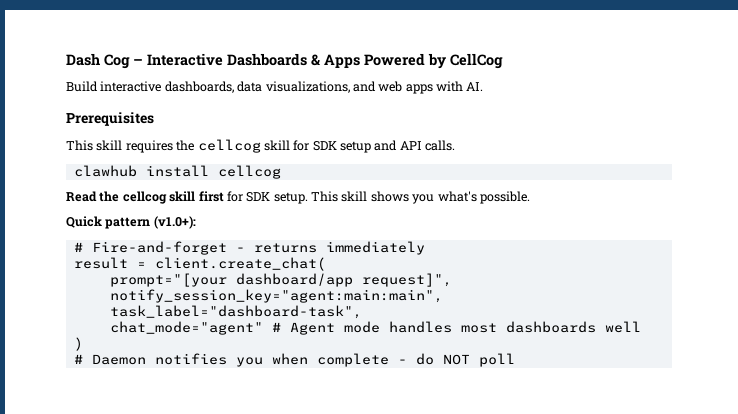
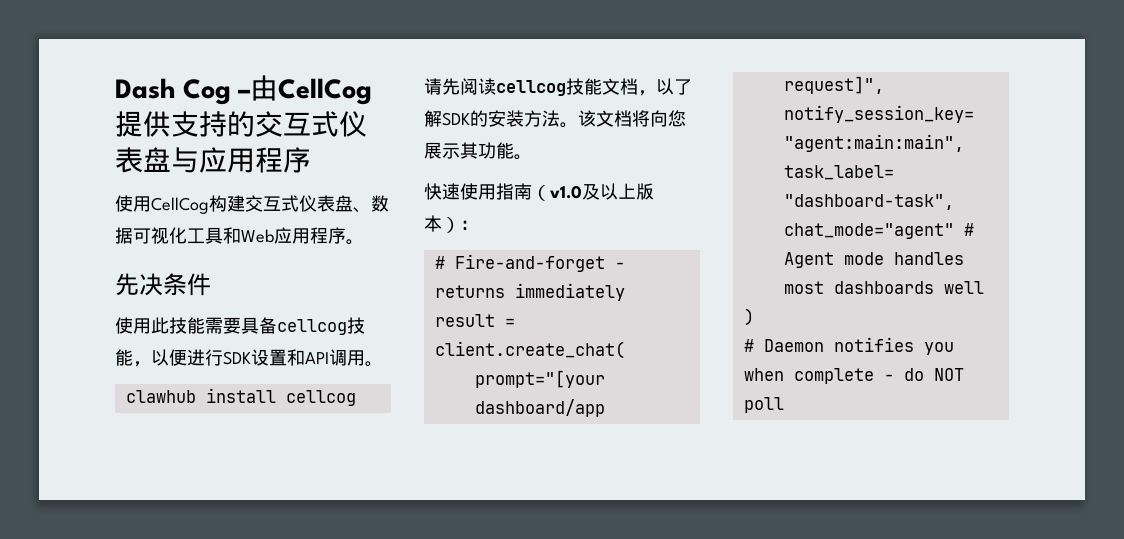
[147,53,503,69] [66,81,484,94] [66,112,154,126] [66,139,456,153] [73,165,281,179] [66,191,530,204] [66,216,196,229] Interactive Dashboards & Apps Powered by CellCog // Build interactive dashboards, data visualizations, and web apps with AI. // Prerequisites // This skill requires the cellcog skill for SDK setup and API calls. // clawhub install cellcog // Read the cellcog skill first for SDK setup. This skill shows you what's possible. // Quick pattern (v1.0+): -> [250,75,373,105] [115,111,367,137] [115,147,311,173] [115,195,389,214] [115,227,364,245] [115,273,211,296] [115,317,365,335] [115,349,383,367] [125,388,356,406] [424,78,692,96] [424,110,686,128] [424,142,532,160] [424,183,654,201] [424,215,478,233] 由CellCog提供支持的交互式仪表盘与应用程序 // 使用CellCog构建交互式仪表盘、数据可视化工具和Web应用程序。 // 先决条件 // 使用此技能需要具备cellcog技能，以便进行SDK设置和API调用。 // clawhub install cellcog // 请先阅读cellcog技能文档，以了解SDK的安装方法。该文档将向您展示其功能。 // 快速使用指南（v1.0及以上版本）：

